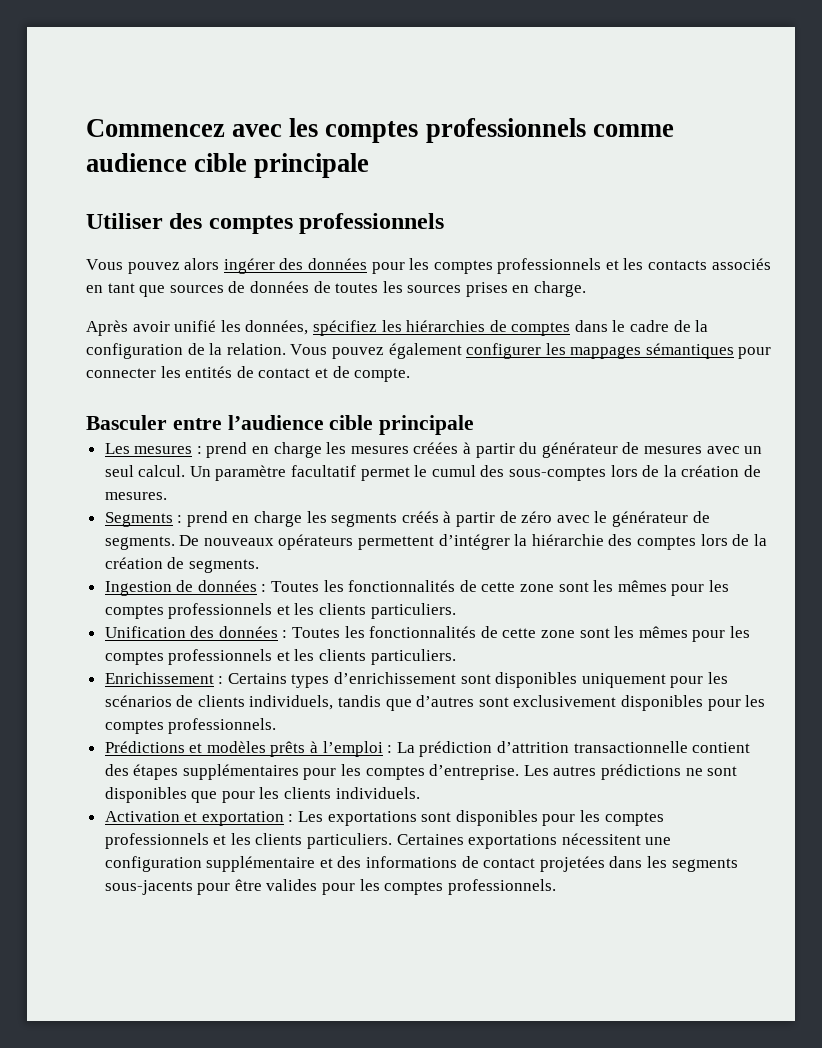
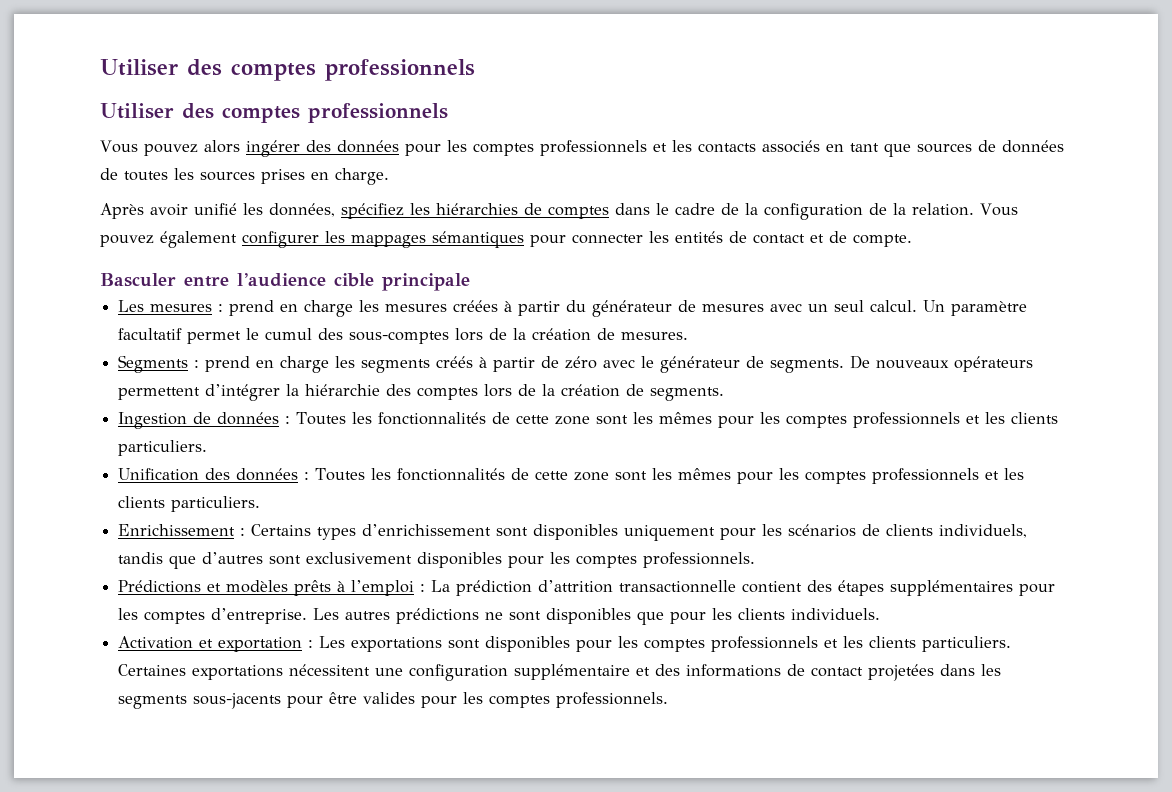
[86,118,674,143] [86,153,370,178] Commencez avec les comptes professionnels comme audience cible principale -> [100,59,475,81] Utiliser des comptes professionnels

